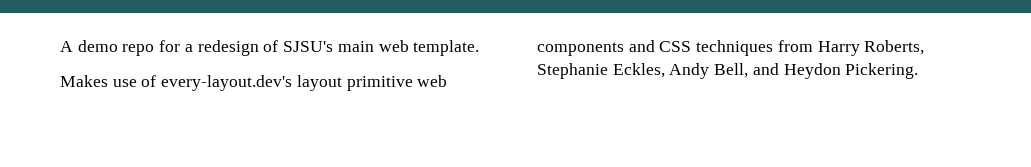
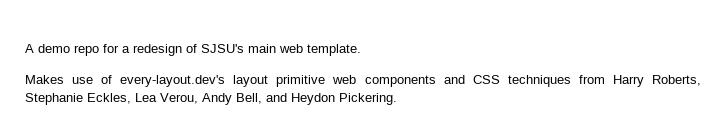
(665, 70) none -> [135,93,198,104] Lea Verou,

